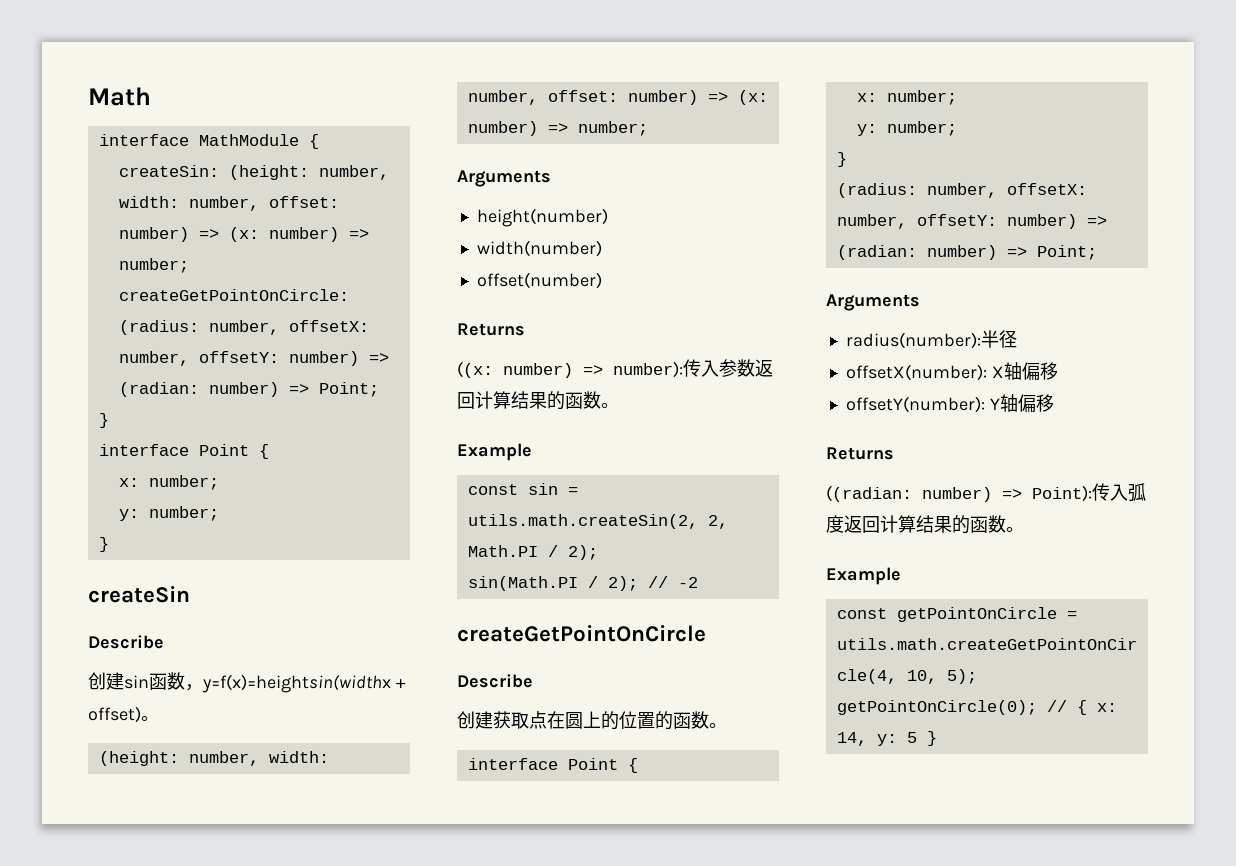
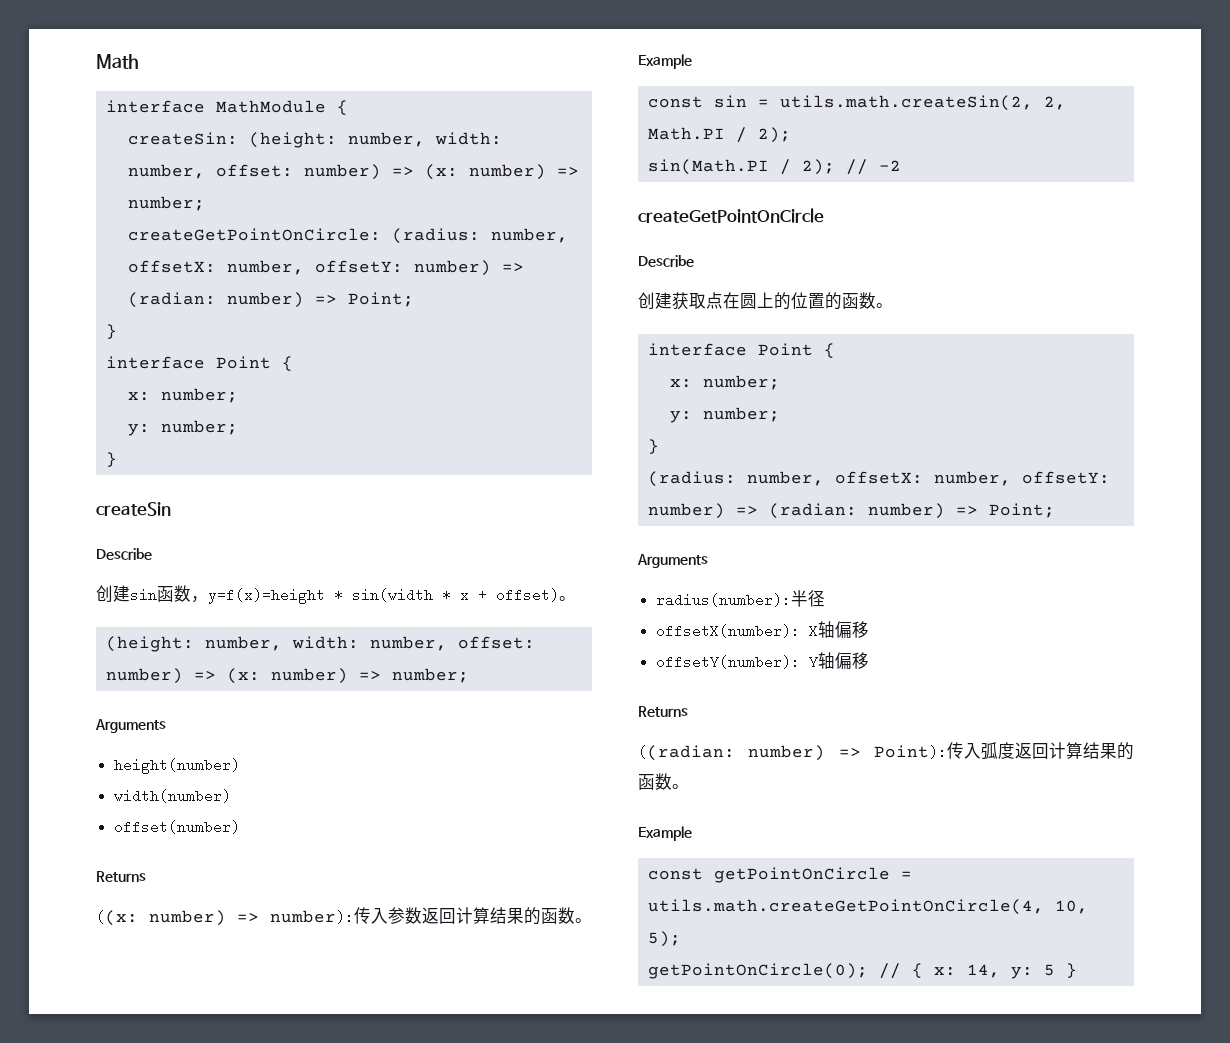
[202,674,391,693] y=f(x)=heightsin(widthx -> [208,588,469,604] y=f(x)=height * sin(width * x

